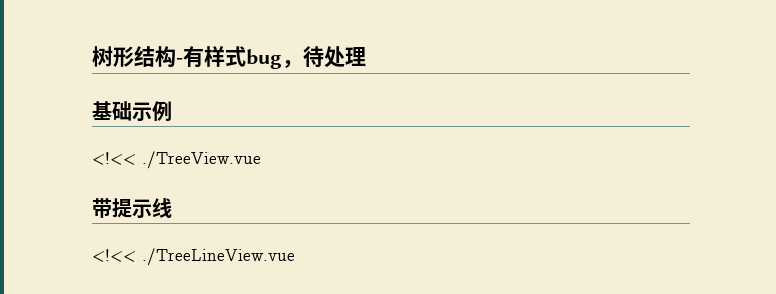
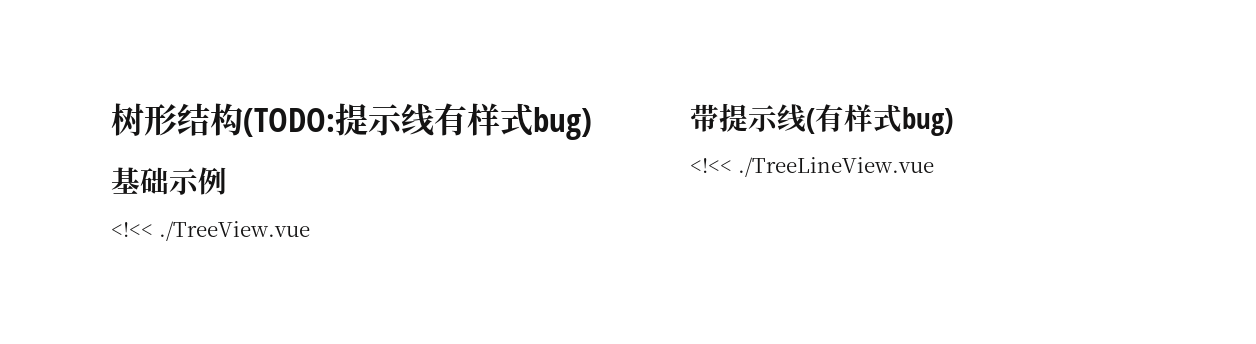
[176,46,366,69] -有样式bug，待处理 -> [243,103,592,140] (TODO:提示线有样式bug)
(172, 208) none -> [806,104,953,136] (有样式bug)

